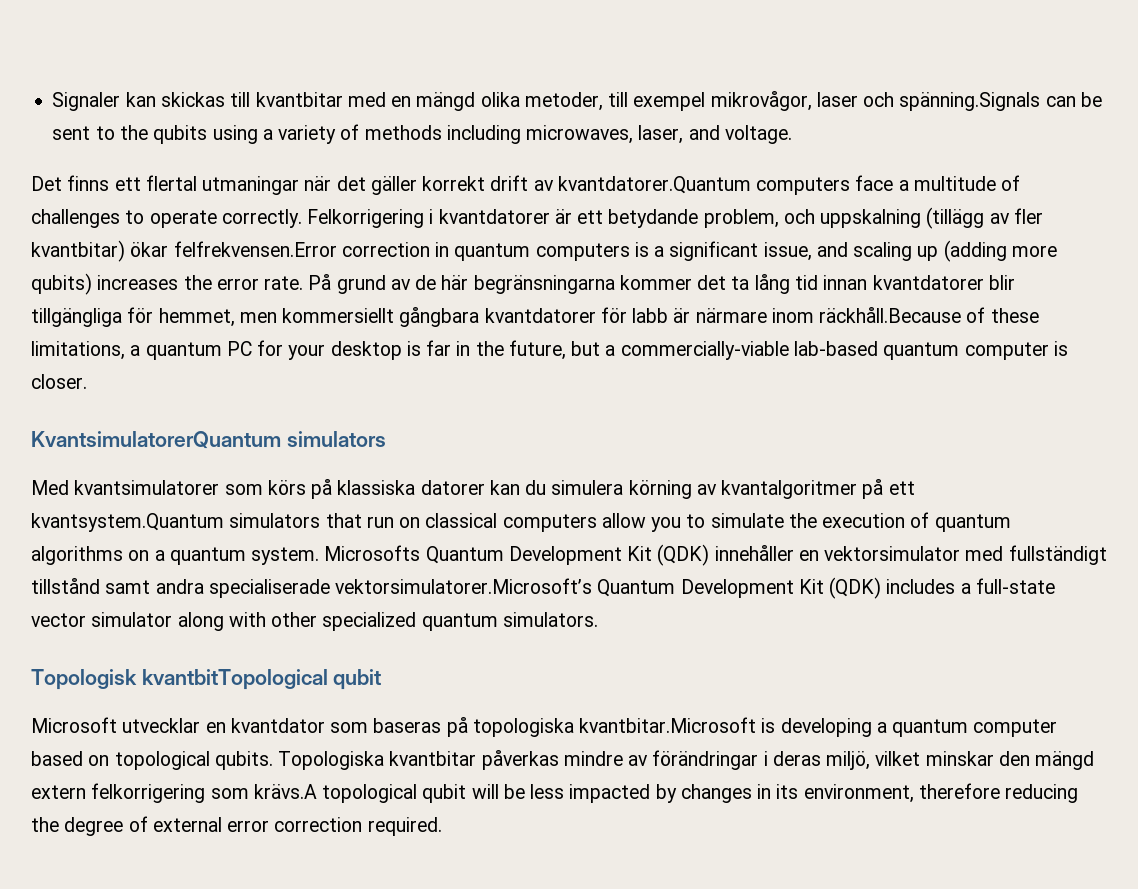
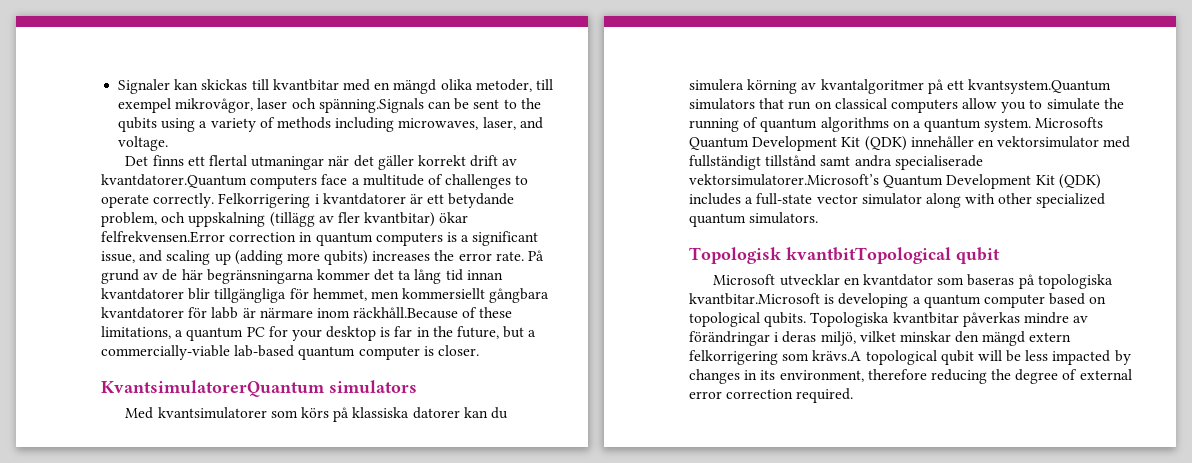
[822,513,906,528] execution -> [689,118,739,132] running

